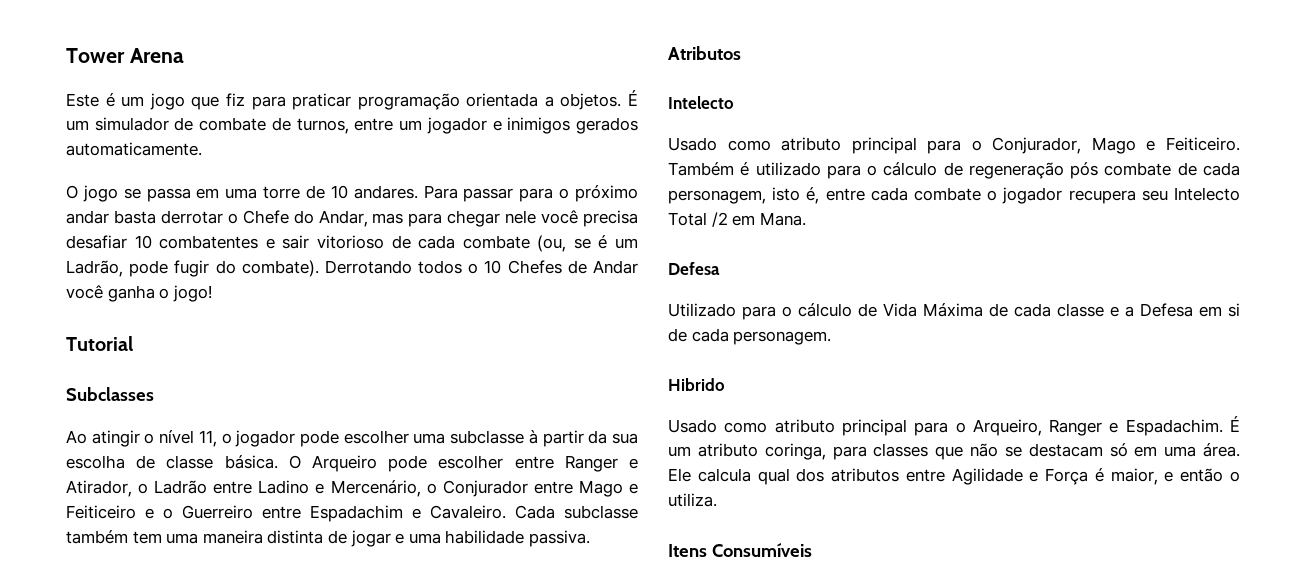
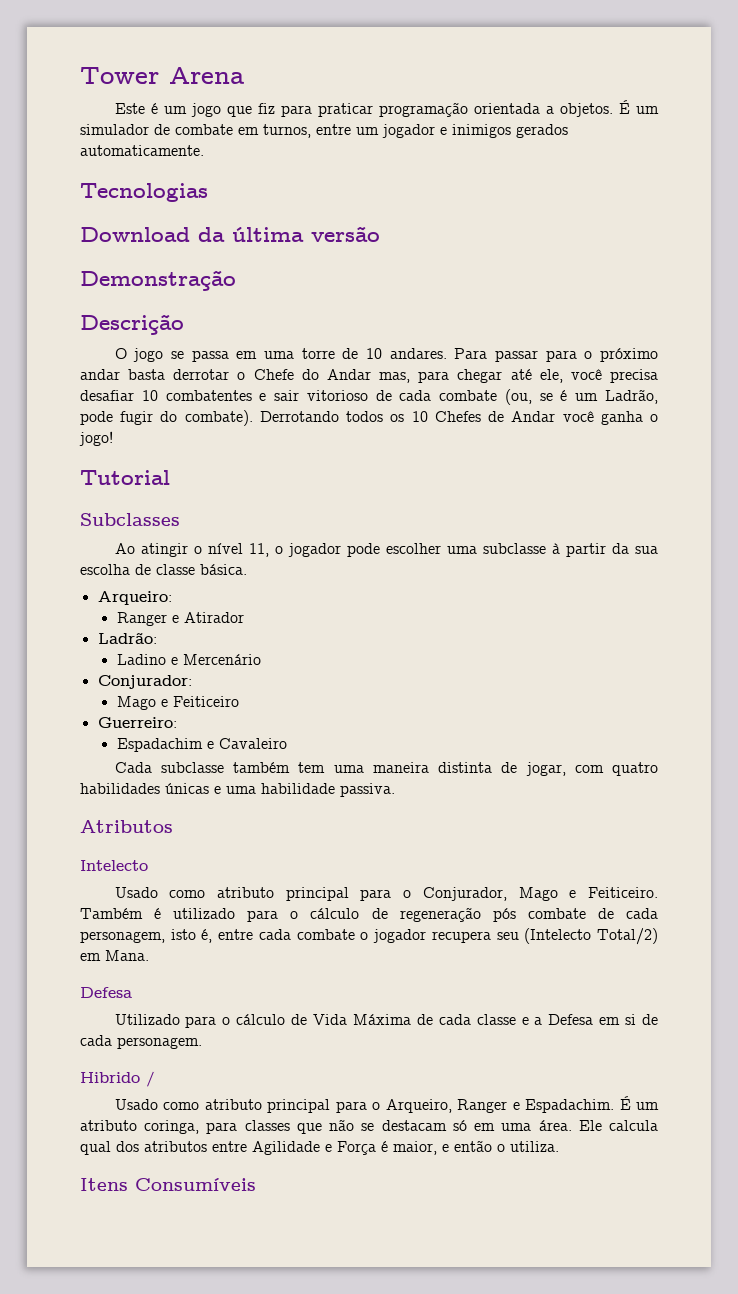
[271,117,291,131] de -> [238,127,259,135] em
(202, 149) none -> [80,183,208,202] [80,226,380,242] [80,270,236,291] [80,314,184,335] // Tecnologias // Download da última versão // Demonstração // Descrição
[318,210,537,227] Andar, mas para chegar nele -> [326,369,563,383] Andar mas, para chegar até ele,
[468,263,479,274] o -> [390,414,405,422] os
[288,455,638,472] [66,480,573,497] O Arqueiro pode escolher entre Ranger e Atirador, o Ladrão entre Ladino e Mercenário, o Conjurador entre -> [97,591,172,605] [116,612,244,626] [97,632,157,644] [116,654,261,665] [97,675,192,689] // Arqueiro: // Ranger e Atirador // Ladrão: // Ladino e Mercenário // Conjurador: //
[145,505,301,519] e o Guerreiro entre -> [97,717,177,728] // Guerreiro: //
[430,505,506,519] Cavaleiro. -> [218,738,287,749] Cavaleiro //
[350,530,391,547] jogar -> [525,762,658,776] [80,783,209,794] jogar, com quatro habilidades únicas
[1174,187,1240,201] [668,212,728,227] Intelecto Total /2 -> [524,928,659,945] (Intelecto Total/2)
(725, 384) none -> [146,1071,155,1087] /

